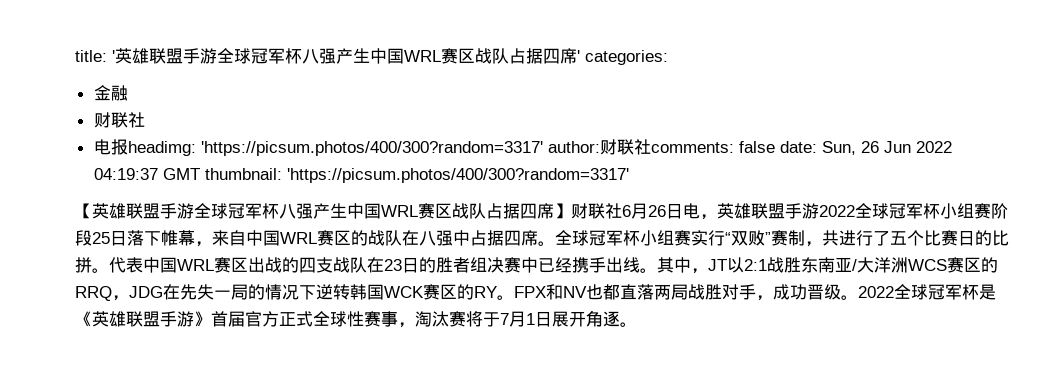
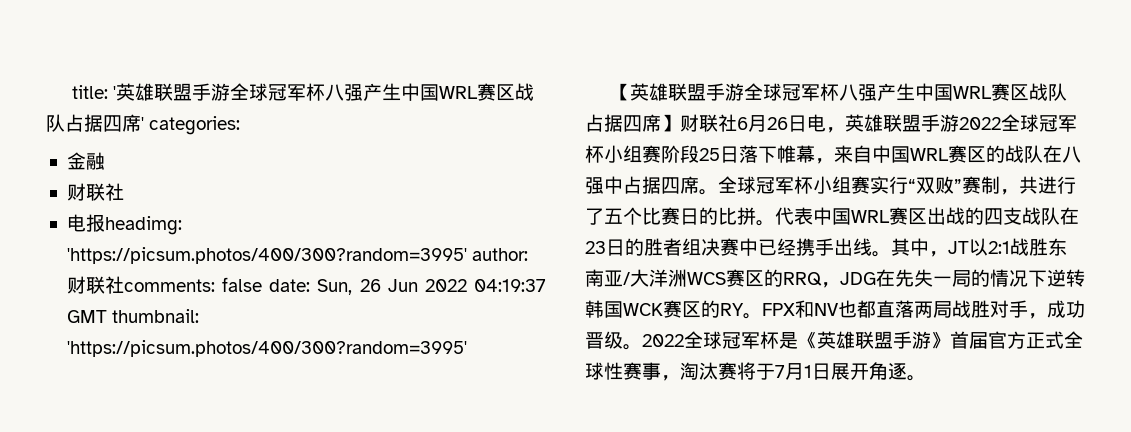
[200,141,543,156] 'https://picsum.photos/400/300?random=3317' -> [66,247,467,264] 'https://picsum.photos/400/300?random=3995'
[286,168,629,183] 'https://picsum.photos/400/300?random=3317' -> [66,340,467,357] 'https://picsum.photos/400/300?random=3995'

